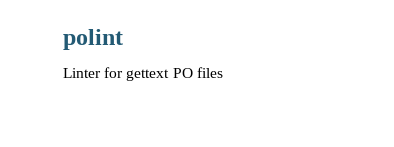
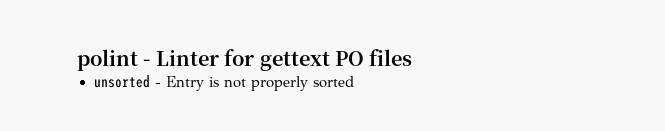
(123, 39) // -> [143,59,151,66] -
(223, 72) none -> [93,75,354,91] // unsorted - Entry is not properly sorted

